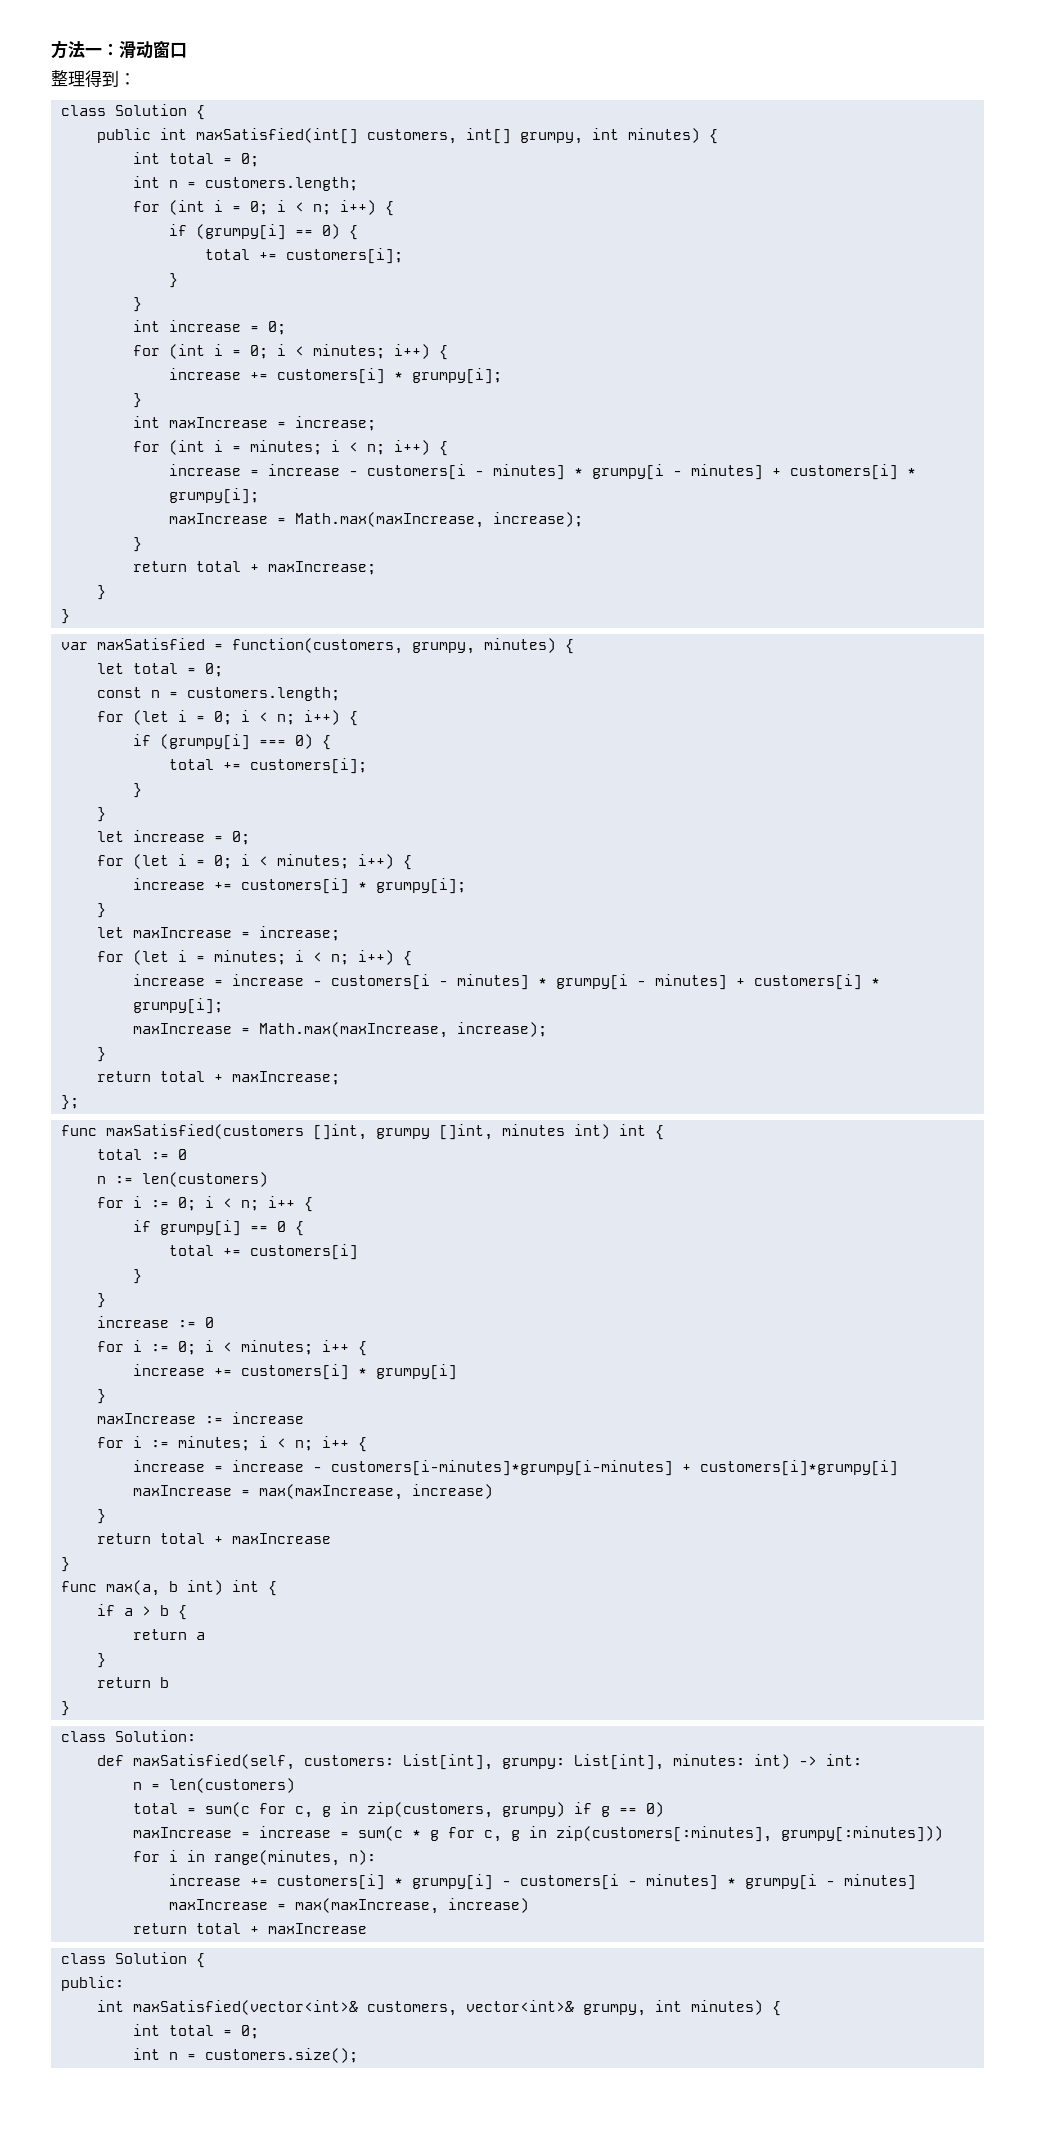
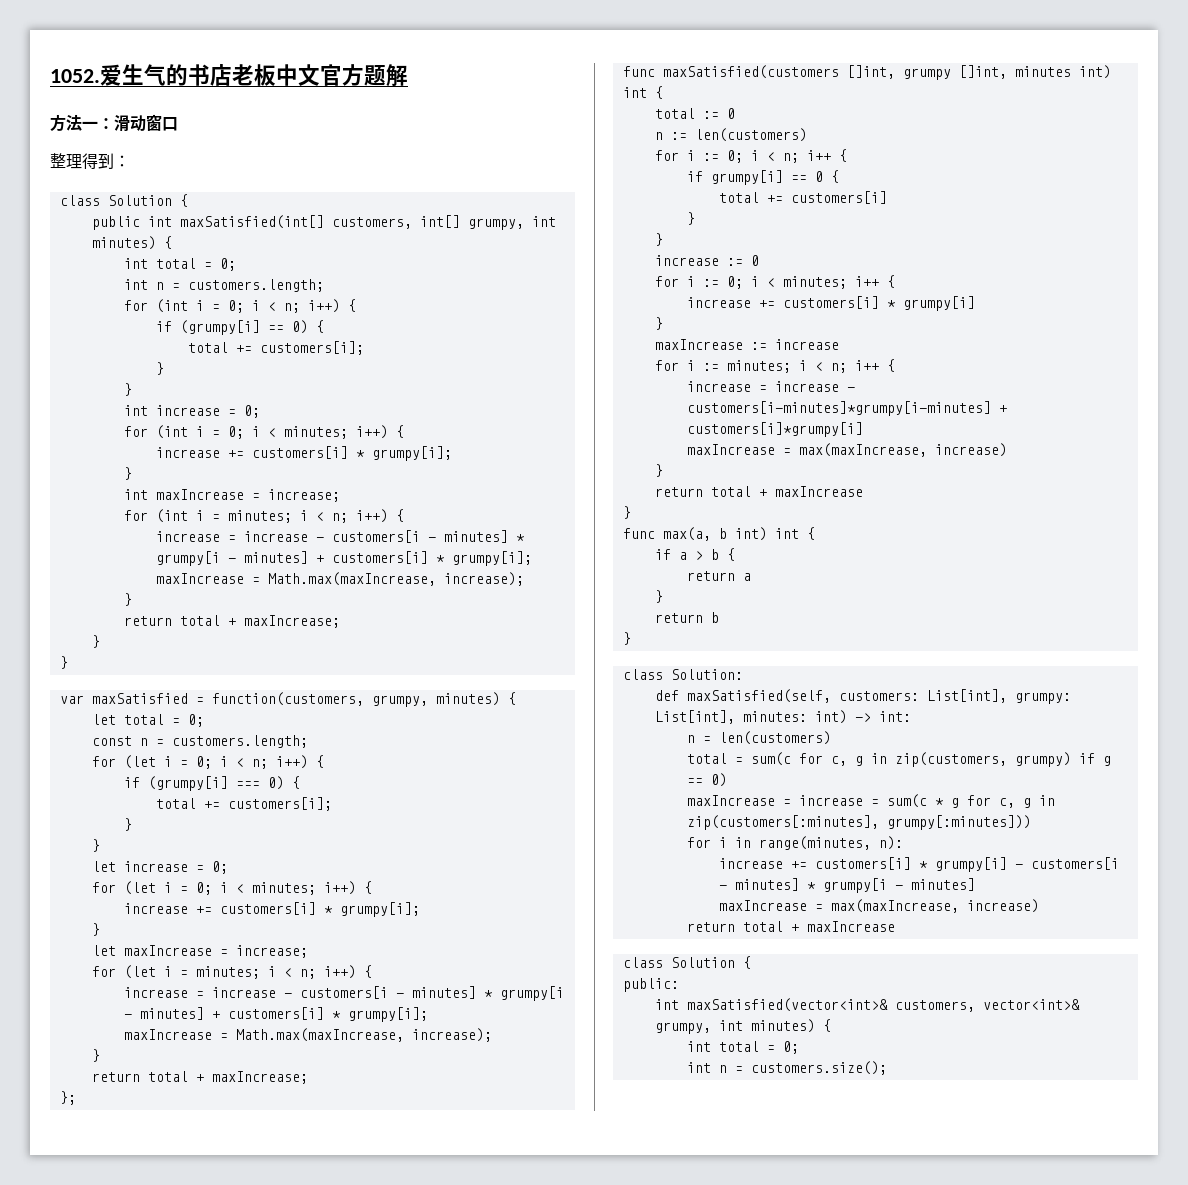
(51, 49) none -> [50,64,408,87] 1052.爱生气的书店老板中文官方题解 //

